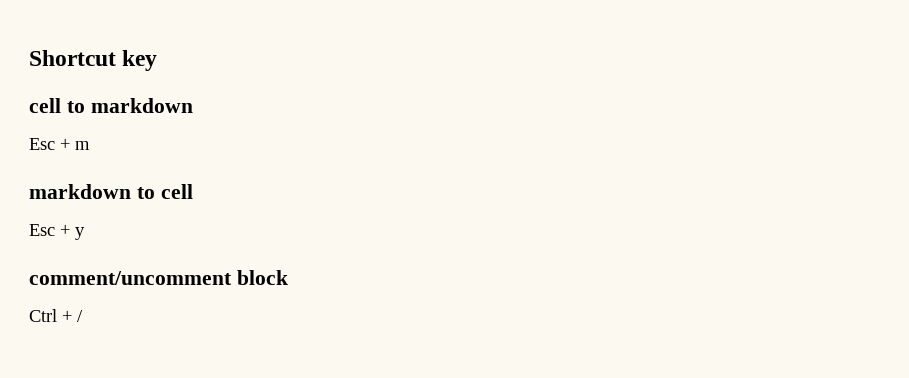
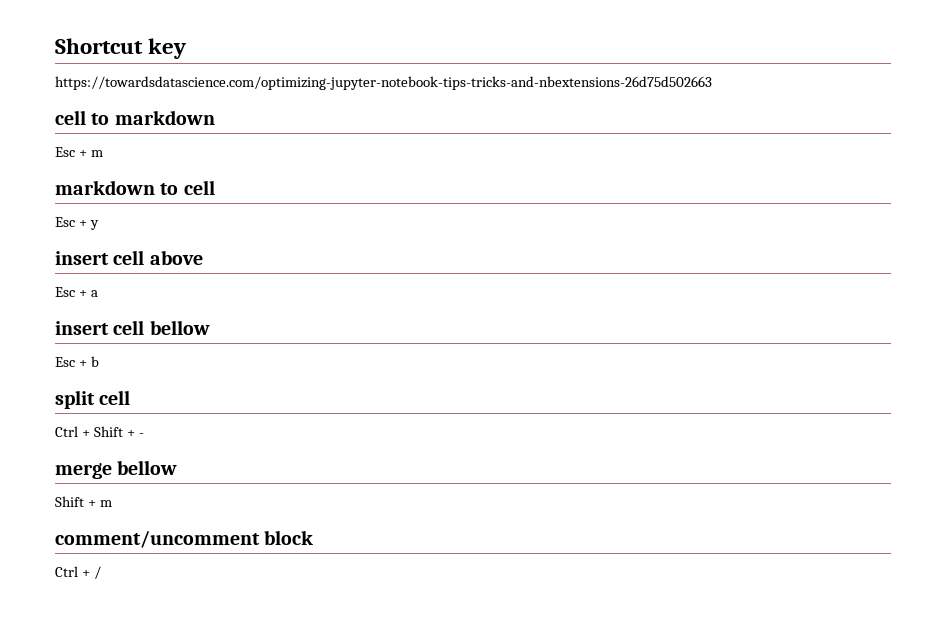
(158, 60) none -> [55,76,712,90] // https://towardsdatascience.com/optimizing-jupyter-notebook-tips-tricks-and-nbextensions-26d75d502663
(85, 233) none -> [55,250,203,265] [55,287,98,297] [55,320,210,335] [55,356,99,367] [55,390,131,409] [55,426,144,437] [55,460,178,479] [55,496,112,507] // insert cell above // Esc + a // insert cell bellow // Esc + b // split cell // Ctrl + Shift + - // merge bellow // Shift + m

